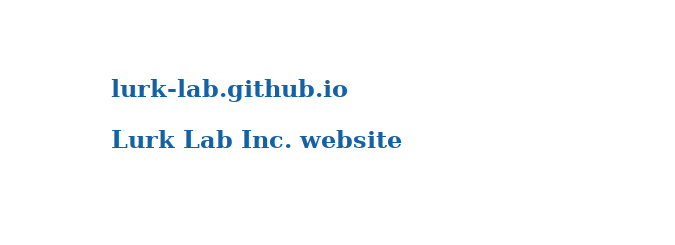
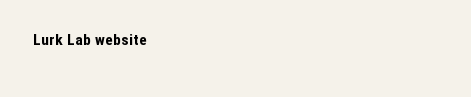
[111,79,348,102] lurk-lab.github.io // -> (33, 39) none
[241,130,292,148] Inc. -> (92, 39) none

